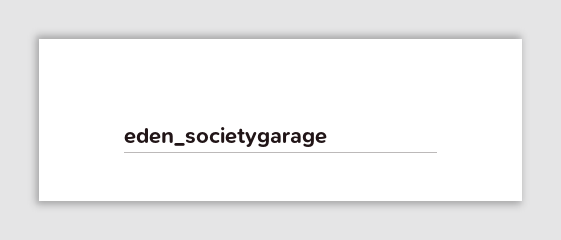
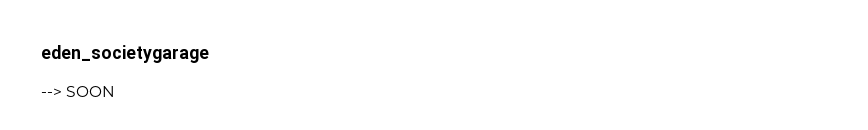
(327, 137) none -> [41,86,116,97] // --> SOON

